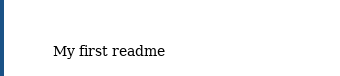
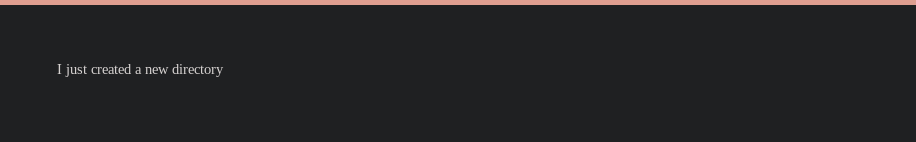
[53,45,165,59] My first readme -> [57,64,224,77] I just created a new directory

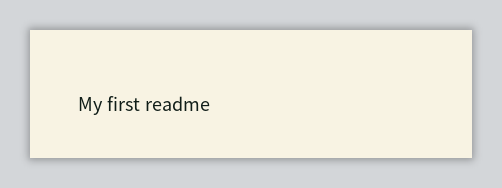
[57,64,224,77] I just created a new directory -> [78,96,210,115] My first readme

